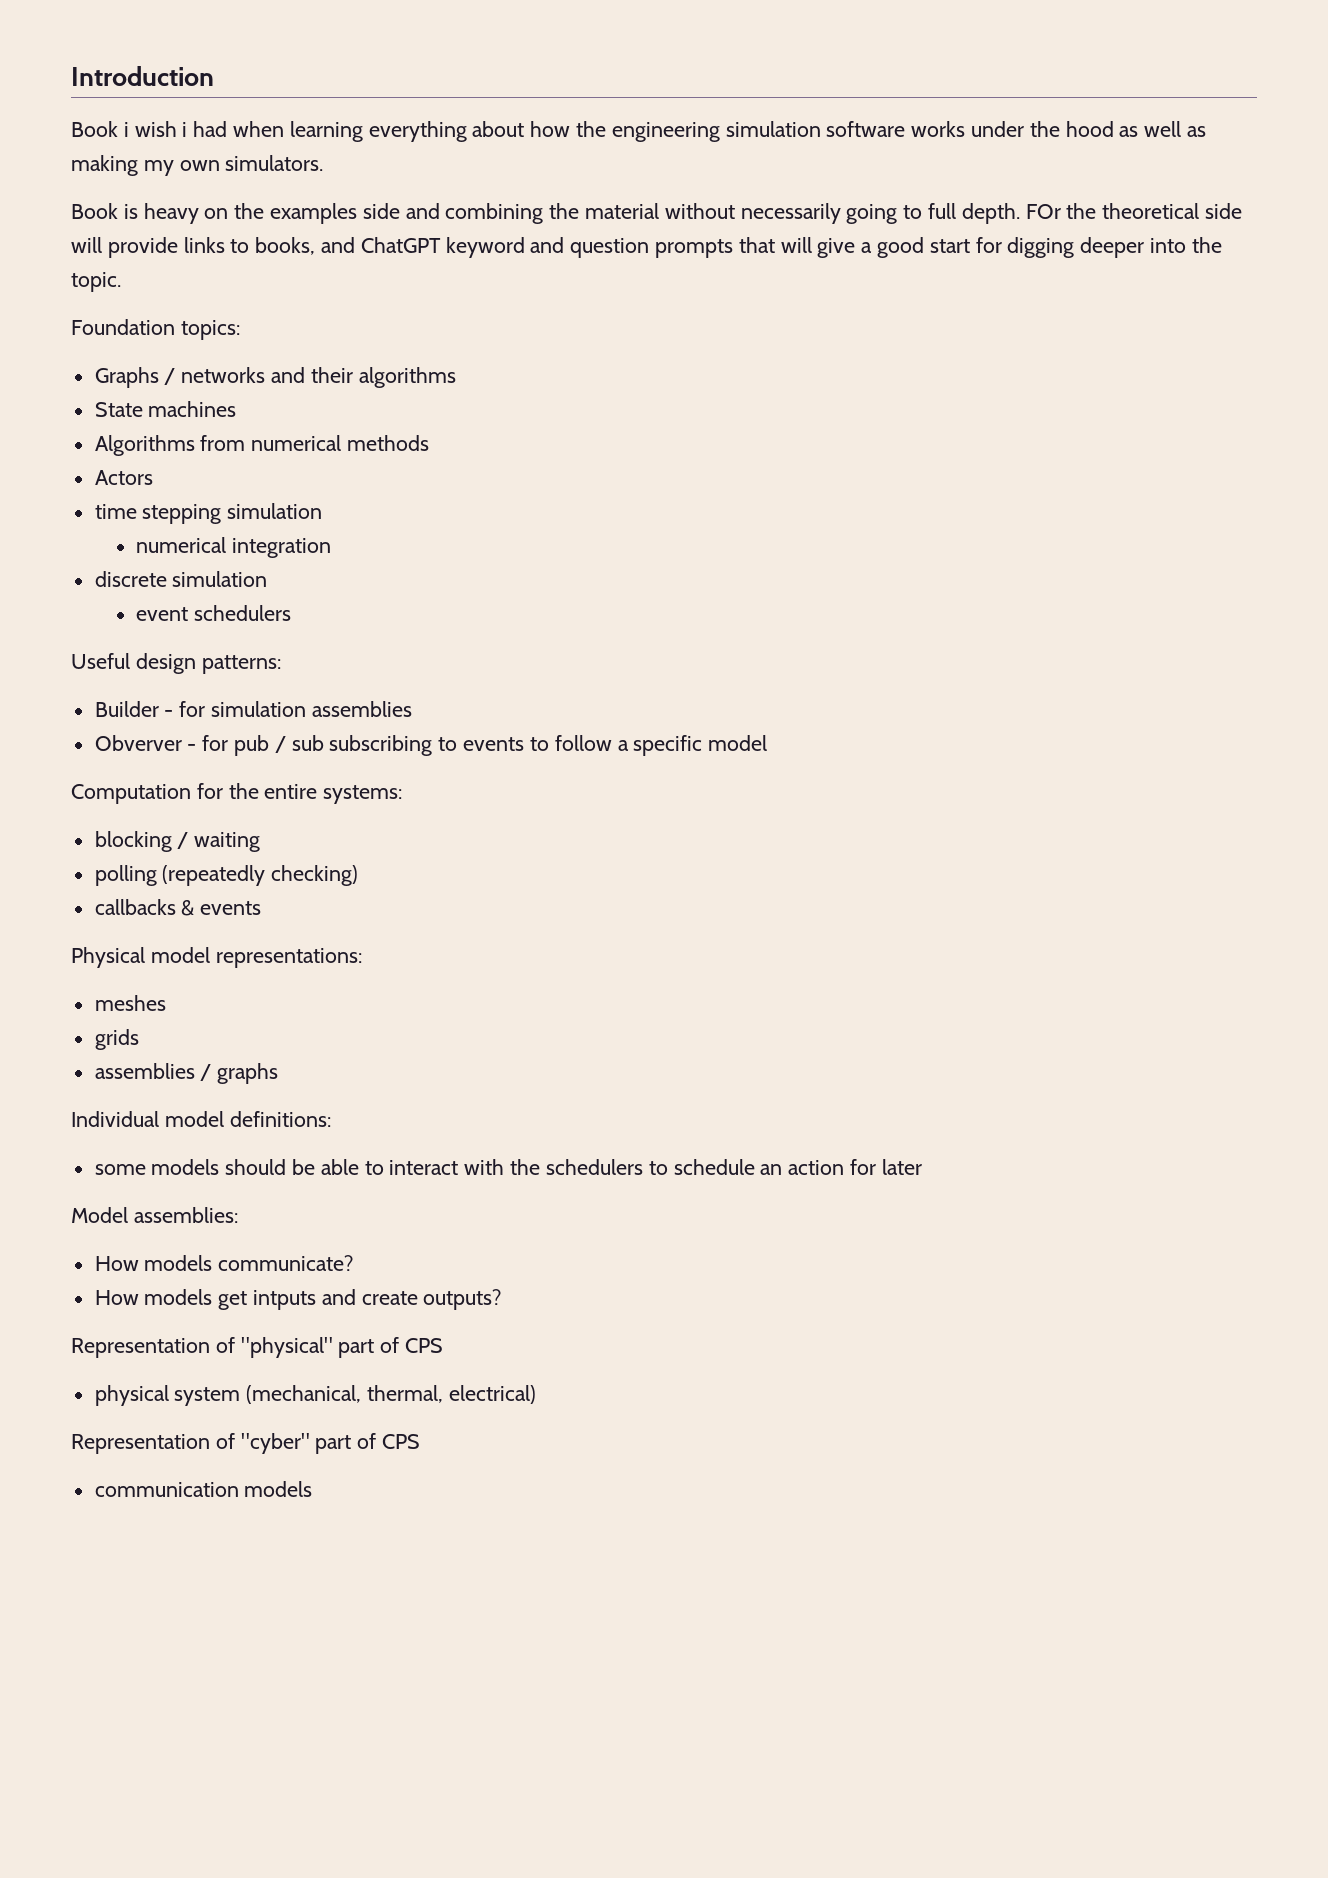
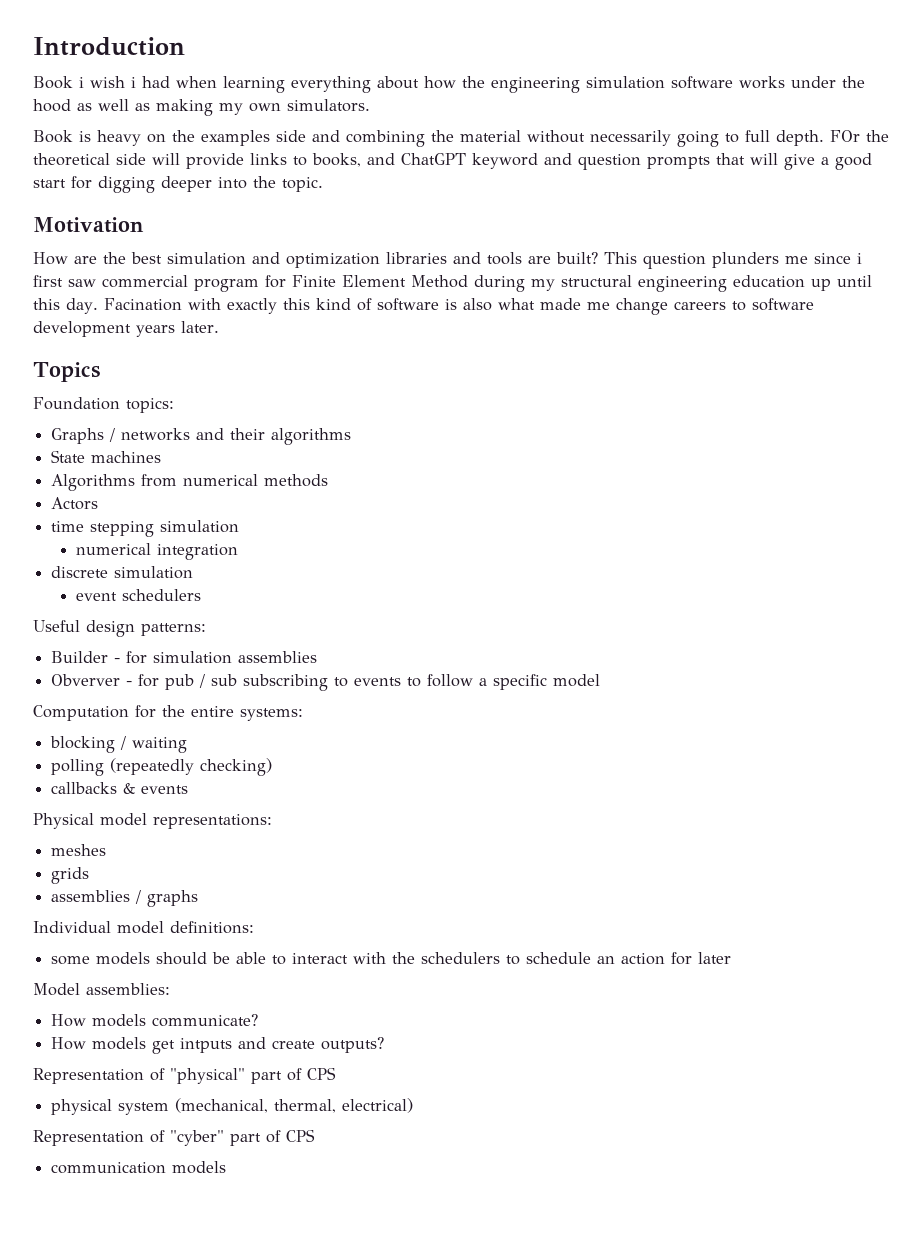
(121, 282) none -> [33,217,144,233] [33,252,862,269] [33,275,872,292] [33,298,814,315] [33,321,219,337] [33,362,100,382] // Motivation // How are the best simulation and optimization libraries and tools are built? This question plunders me since i first saw commercial program for Finite Element Method during my structural engineering education up until this day. Facination with exactly this kind of software is also what made me change careers to software development years later. // Topics

